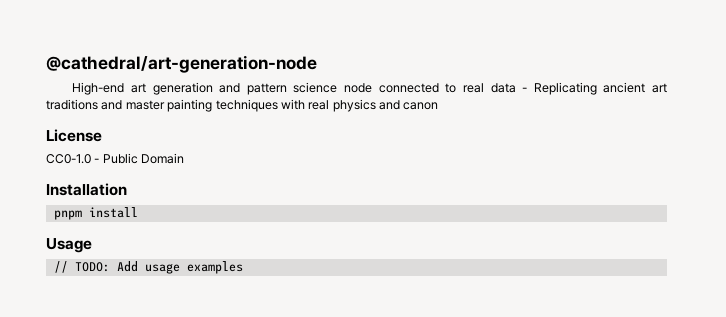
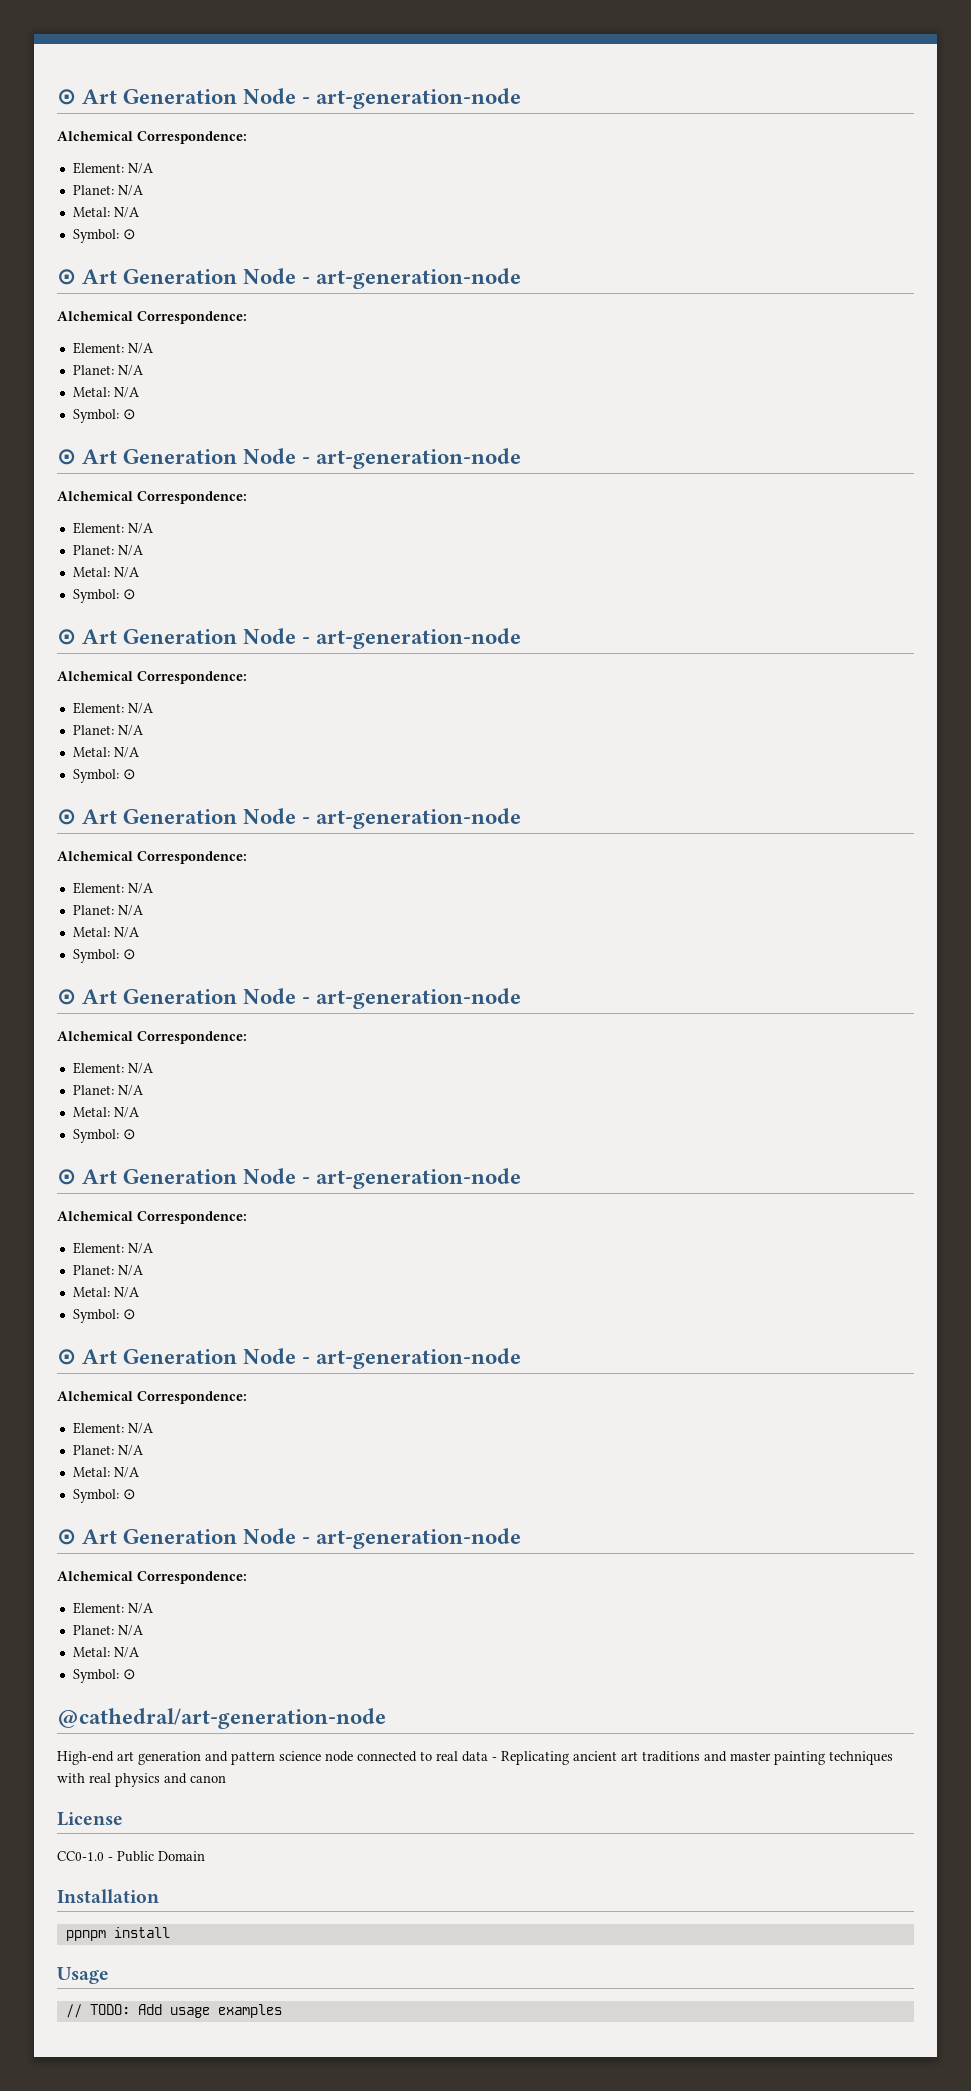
(46, 64) none -> [57,88,522,109] [57,131,247,144] [72,162,154,174] [72,185,144,196] [72,207,140,218] [72,229,136,243] [57,268,522,289] [57,311,247,324] [72,342,154,354] [72,365,144,376] [72,387,140,398] [72,409,136,423] [57,448,522,469] [57,491,247,504] [72,522,154,534] [72,545,144,556] [72,567,140,578] [72,589,136,603] [57,628,522,649] [57,671,247,684] [72,702,154,714] [72,725,144,736] [72,747,140,758] [72,769,136,783] [57,808,522,829] [57,851,247,864] [72,882,154,894] [72,905,144,916] [72,927,140,938] [72,949,136,963] [57,988,522,1009] [57,1031,247,1044] [72,1062,154,1074] [72,1085,144,1096] [72,1107,140,1118] [72,1129,136,1143] [57,1168,522,1189] [57,1211,247,1224] [72,1242,154,1254] [72,1265,144,1276] [72,1287,140,1298] [72,1309,136,1323] [57,1348,522,1369] [57,1391,247,1404] [72,1422,154,1434] [72,1445,144,1456] [72,1467,140,1478] [72,1489,136,1503] [57,1528,522,1549] [57,1571,247,1584] [72,1602,154,1614] [72,1625,144,1636] [72,1647,140,1658] [72,1669,136,1683] ⊙ Art Generation Node - art-generation-node // Alchemical Correspondence: // Element: N/A // Planet: N/A // Metal: N/A // Symbol: ⊙ // ⊙ Art Generation Node - art-generation-node // Alchemical Correspondence: // Element: N/A // Planet: N/A // Metal: N/A // Symbol: ⊙ // ⊙ Art Generation Node - art-generation-node // Alchemical Correspondence: // Element: N/A // Planet: N/A // Metal: N/A // Symbol: ⊙ // ⊙ Art Generation Node - art-generation-node // Alchemical Correspondence: // Element: N/A // Planet: N/A // Metal: N/A // Symbol: ⊙ // ⊙ Art Generation Node - art-generation-node // Alchemical Correspondence: // Element: N/A // Planet: N/A // Metal: N/A // Symbol: ⊙ // ⊙ Art Generation Node - art-generation-node // Alchemical Correspondence: // Element: N/A // Planet: N/A // Metal: N/A // Symbol: ⊙ // ⊙ Art Generation Node - art-generation-node // Alchemical Correspondence: // Element: N/A // Planet: N/A // Metal: N/A // Symbol: ⊙ // ⊙ Art Generation Node - art-generation-node // Alchemical Correspondence: // Element: N/A // Planet: N/A // Metal: N/A // Symbol: ⊙ // ⊙ Art Generation Node - art-generation-node // Alchemical Correspondence: // Element: N/A // Planet: N/A // Metal: N/A // Symbol: ⊙ //
[53,210,82,220] pnpm -> [65,1930,106,1941] ppnpm

